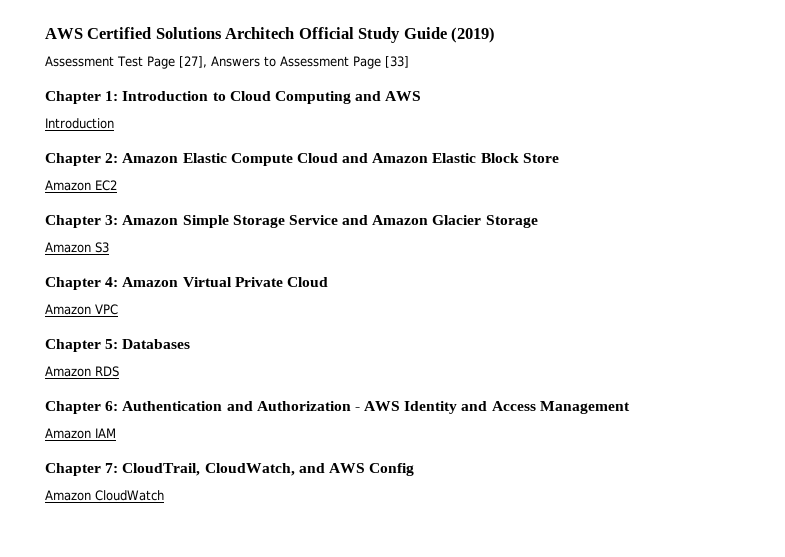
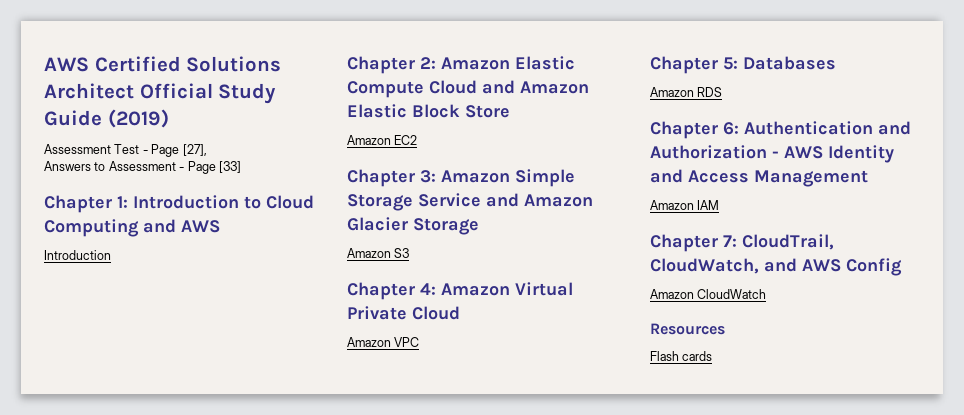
[225,27,295,39] Architech -> [44,83,134,99] Architect
(143, 61) none -> [142,150,148,154] -
(207, 62) none -> (207, 150) //
(349, 61) none -> [179,167,185,171] -
(164, 495) none -> [650,323,725,335] [650,351,713,361] // Resources // Flash cards

